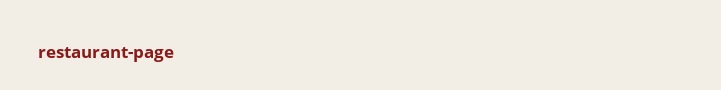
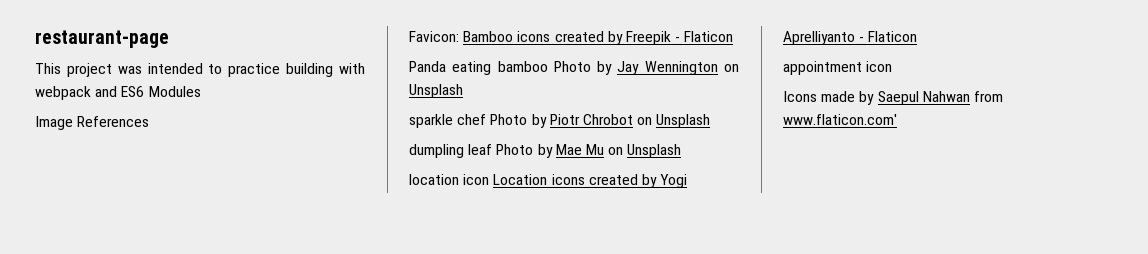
(174, 54) none -> [35,63,365,77] [35,86,201,100] [35,116,150,130] [409,31,734,45] [409,61,739,75] [409,84,463,98] [409,114,711,128] [409,144,682,158] [409,174,688,188] [783,31,918,45] [783,61,893,75] [783,91,1003,105] [783,114,897,125] // This project was intended to practice building with webpack and ES6 Modules // Image References // Favicon: Bamboo icons created by Freepik - Flaticon // Panda eating bamboo Photo by Jay Wennington on Unsplash // sparkle chef Photo by Piotr Chrobot on Unsplash // dumpling leaf Photo by Mae Mu on Unsplash // location icon Location icons created by Yogi Aprelliyanto - Flaticon // appointment icon // Icons made by Saepul Nahwan from www.flaticon.com'

